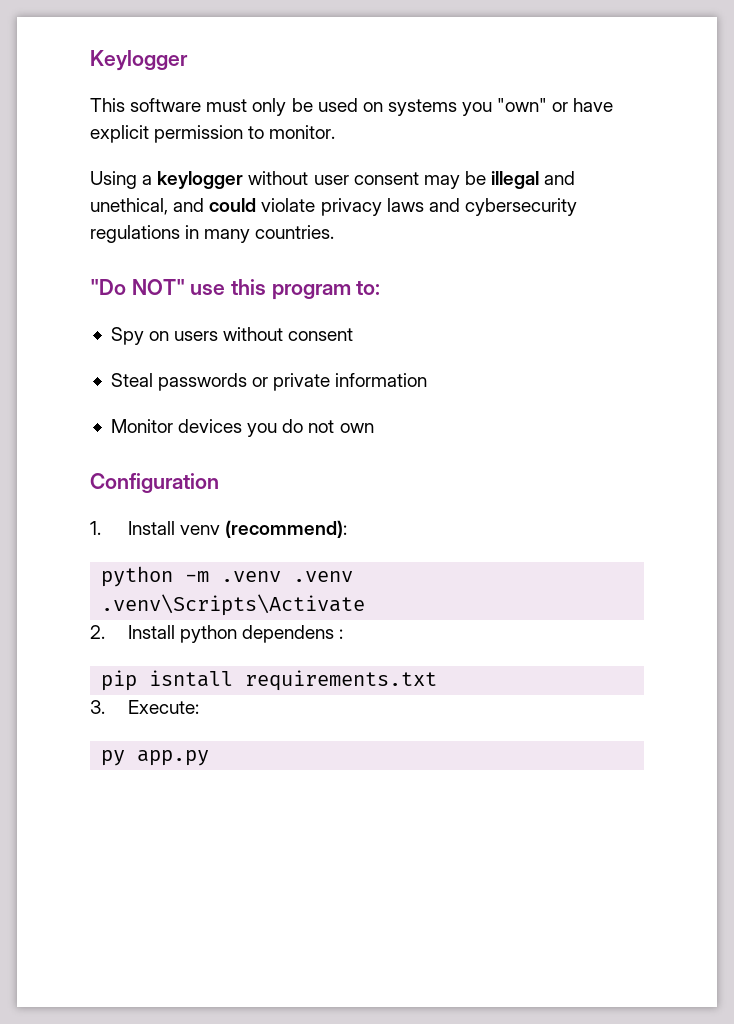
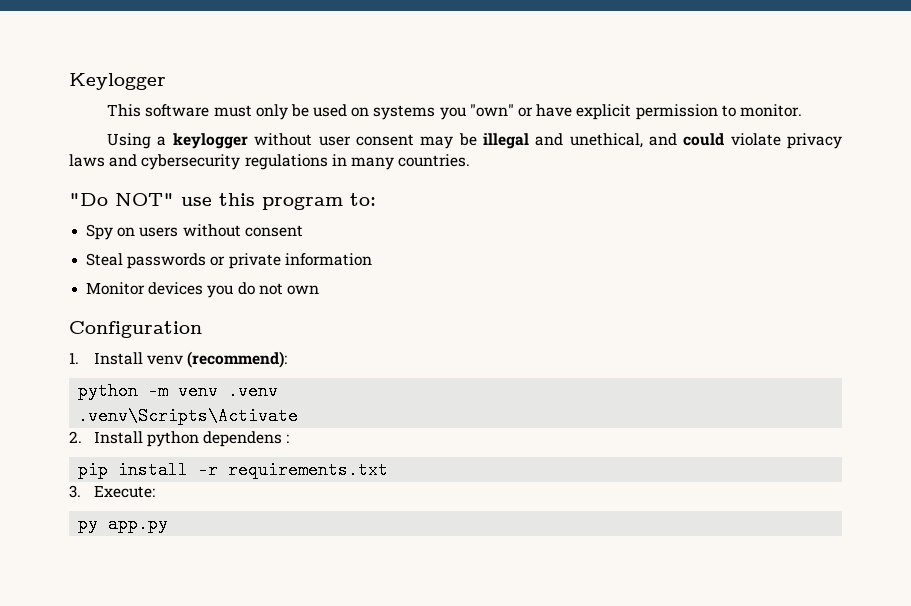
[221,571,282,582] .venv -> [178,382,219,400] venv
[149,670,234,687] isntall -> [118,461,219,479] install -r

